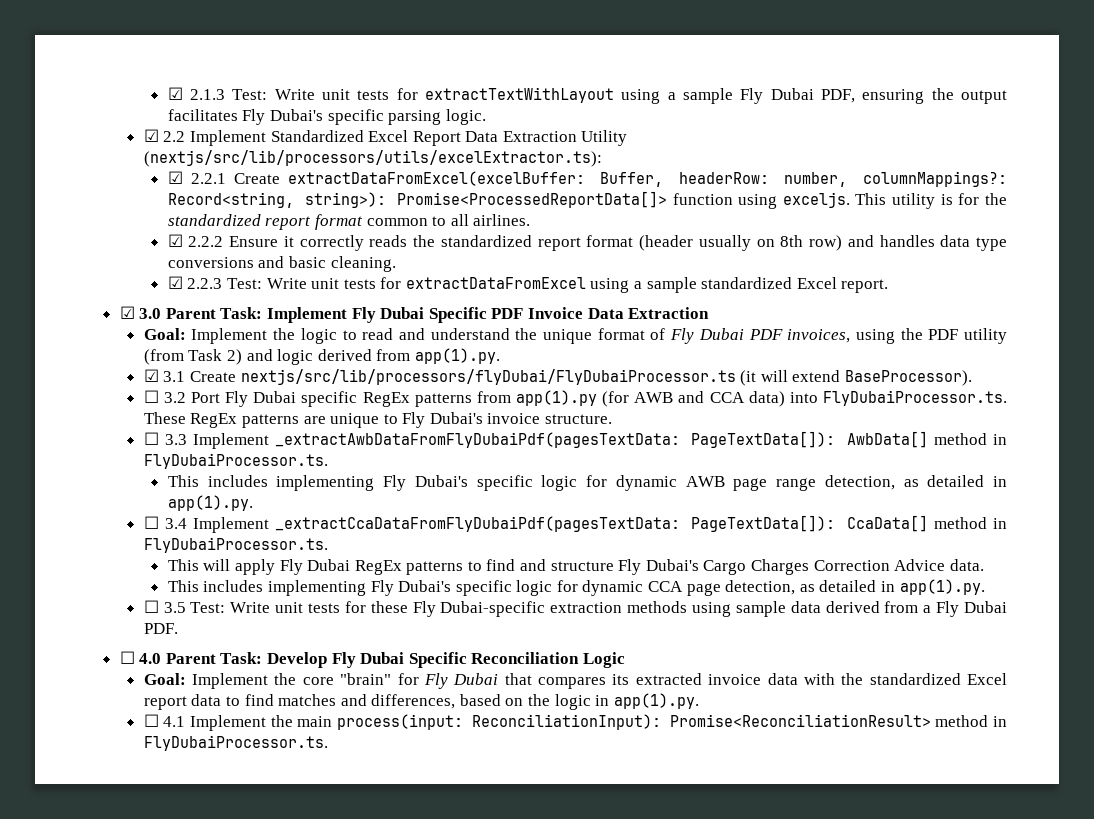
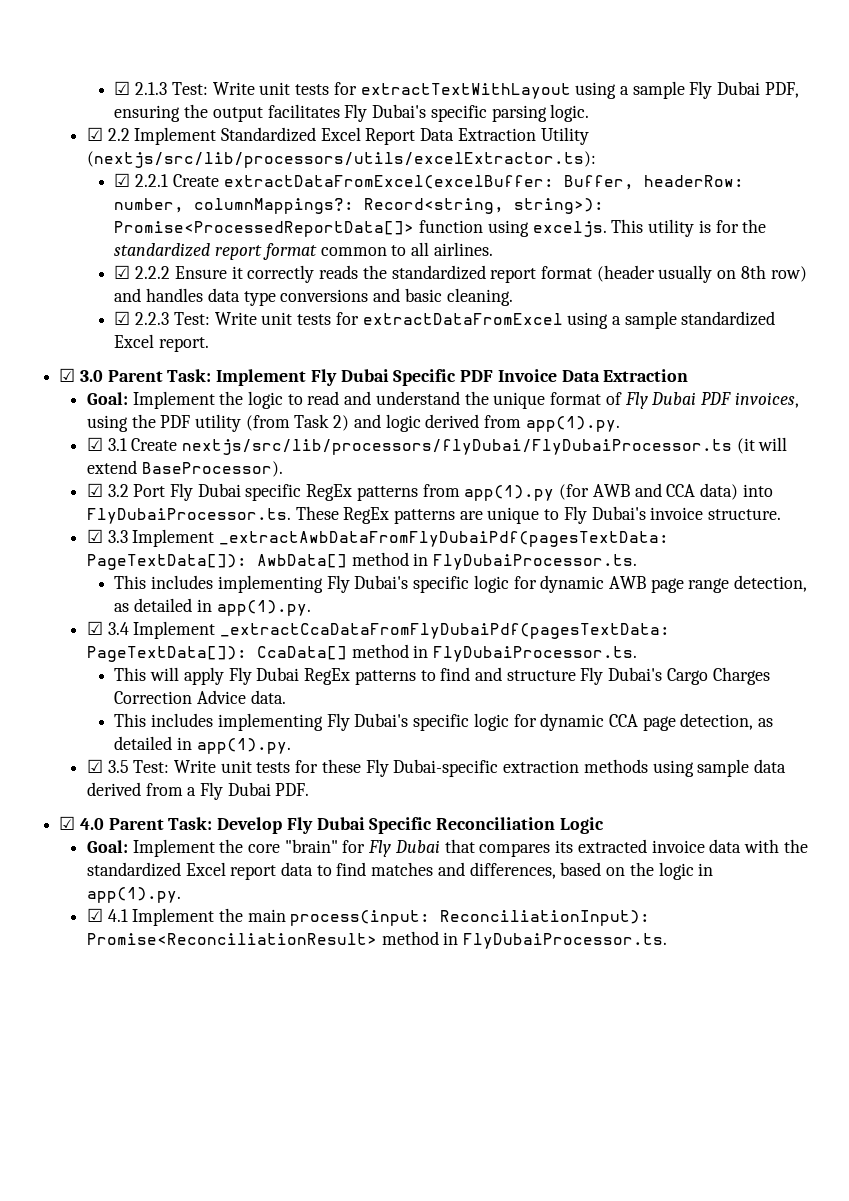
[143,390,159,403] ☐ -> [86,483,103,497] ☑
[143,432,159,445] ☐ -> [86,529,103,543] ☑
[143,516,159,529] ☐ -> [86,621,103,635] ☑
[143,600,159,613] ☐ -> [86,759,103,773] ☑
[119,651,135,664] ☐ -> [59,816,76,830] ☑
[143,714,159,727] ☐ -> [86,908,103,922] ☑

